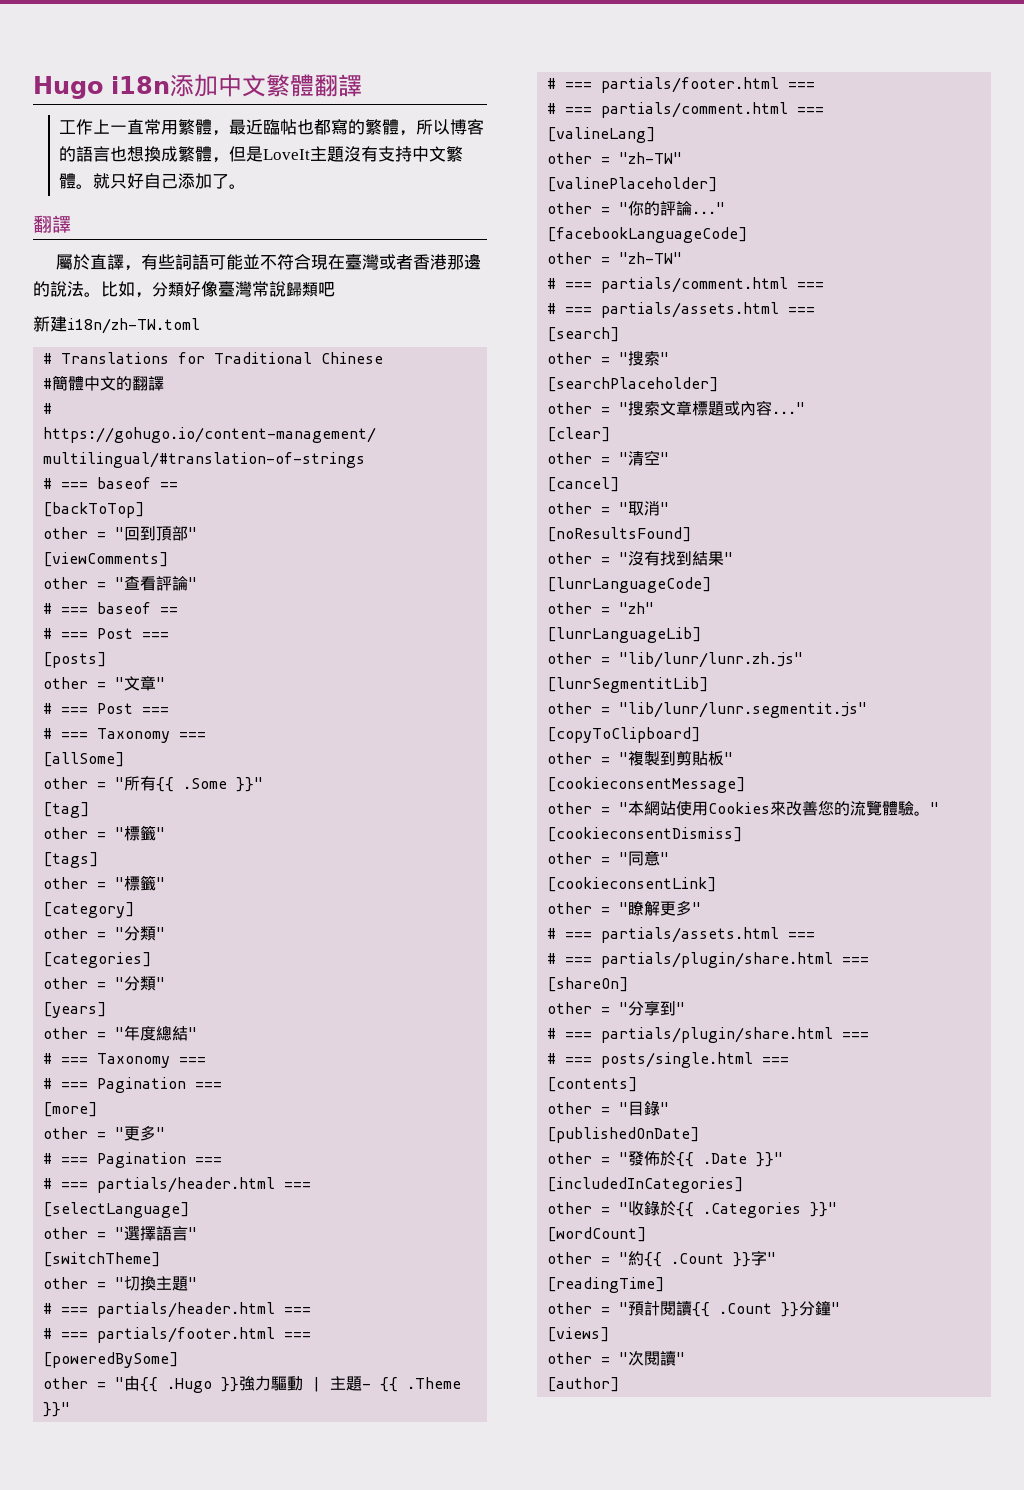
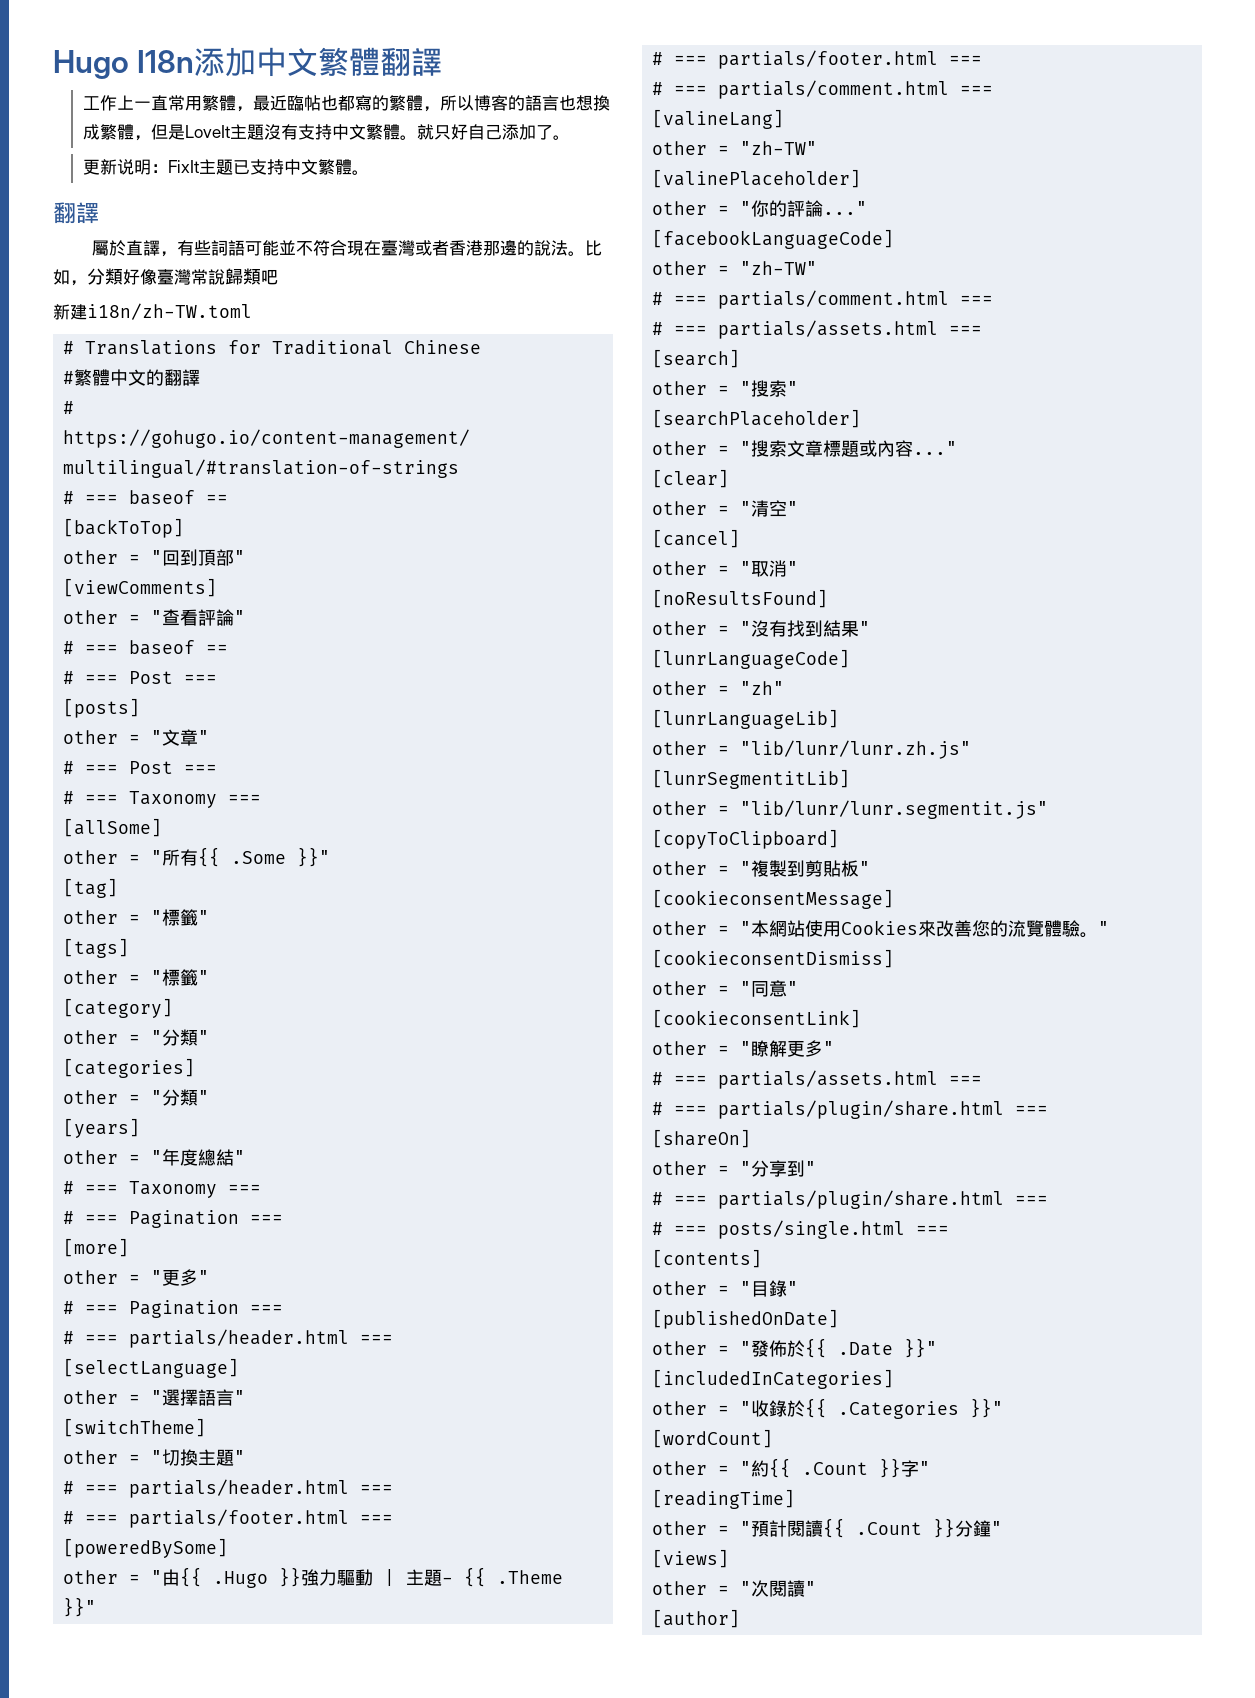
[111,76,170,94] i18n -> [137,50,195,73] I18n
(247, 186) none -> [82,159,369,175] // 更新说明：FixIt主题已支持中文繁體。
[52,375,69,391] 簡 -> [74,369,93,386] 繁

